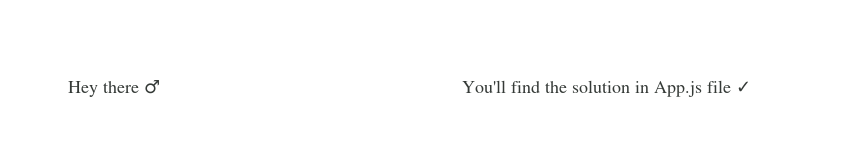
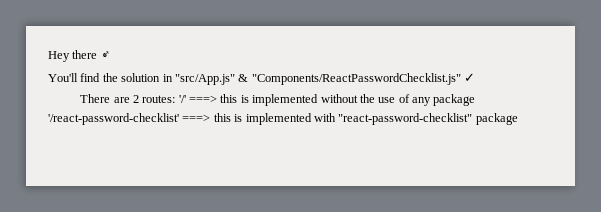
[654,80,751,97] App.js file ✓ -> [174,73,475,85] [80,94,476,106] [48,113,518,125] "src/App.js" & "Components/ReactPasswordChecklist.js" ✓ // There are 2 routes: '/' ===> this is implemented without the use of any package '/react-password-checklist' ===> this is implemented with "react-password-checklist" package

